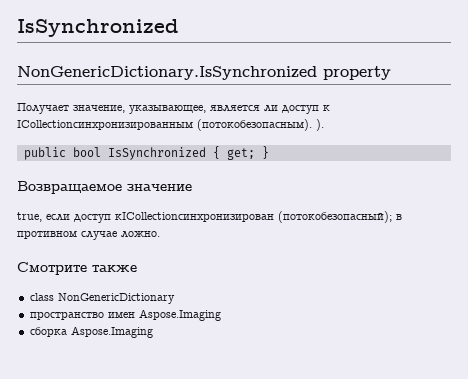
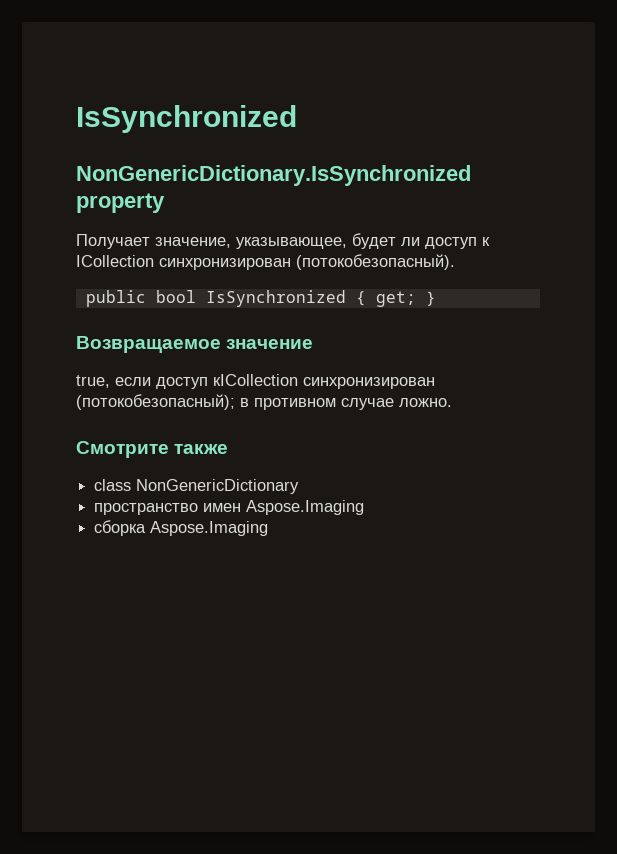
[210,105,260,112] является -> [352,233,396,249] будет
[17,119,324,131] ICollectionсинхронизированным (потокобезопасным). ). -> [76,254,455,270] ICollection синхронизирован (потокобезопасный).
[115,212,274,222] кICollectionсинхронизирован -> [213,374,435,389] кICollection синхронизирован

